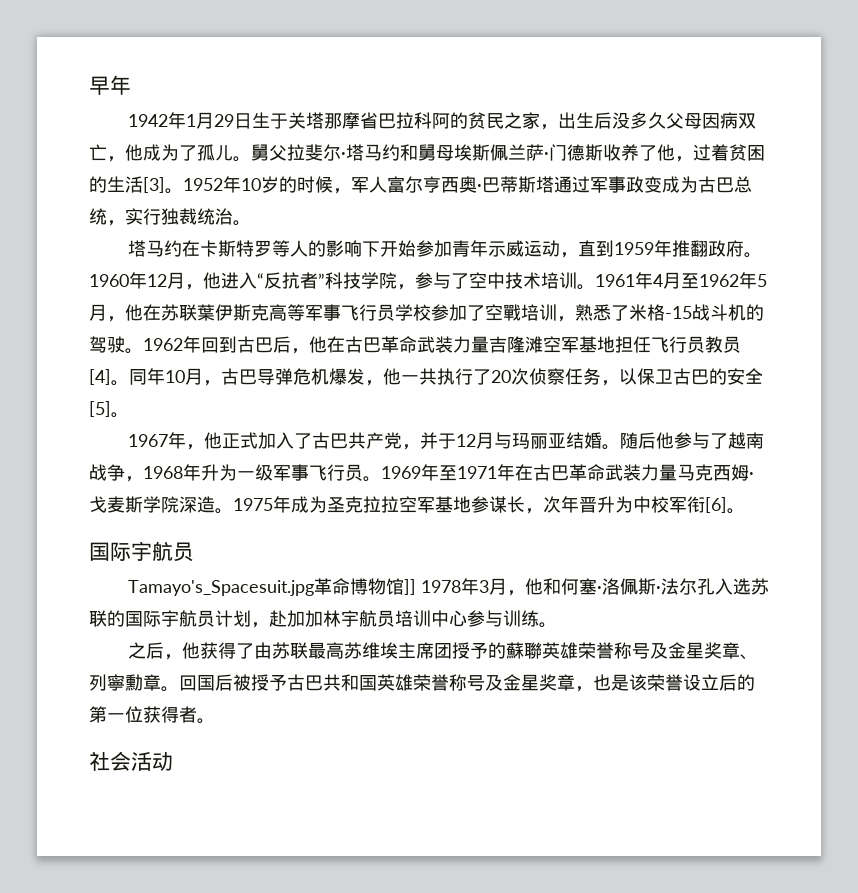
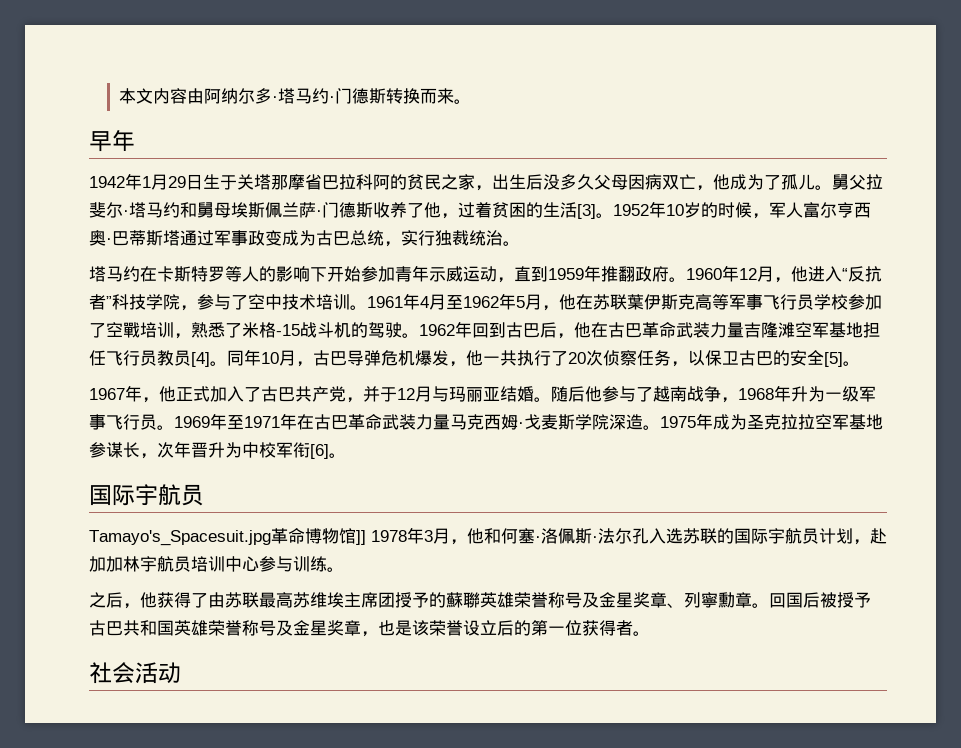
(89, 85) none -> [119,88,472,104] 本文内容由阿纳尔多·塔马约·门德斯转换而来。 //

